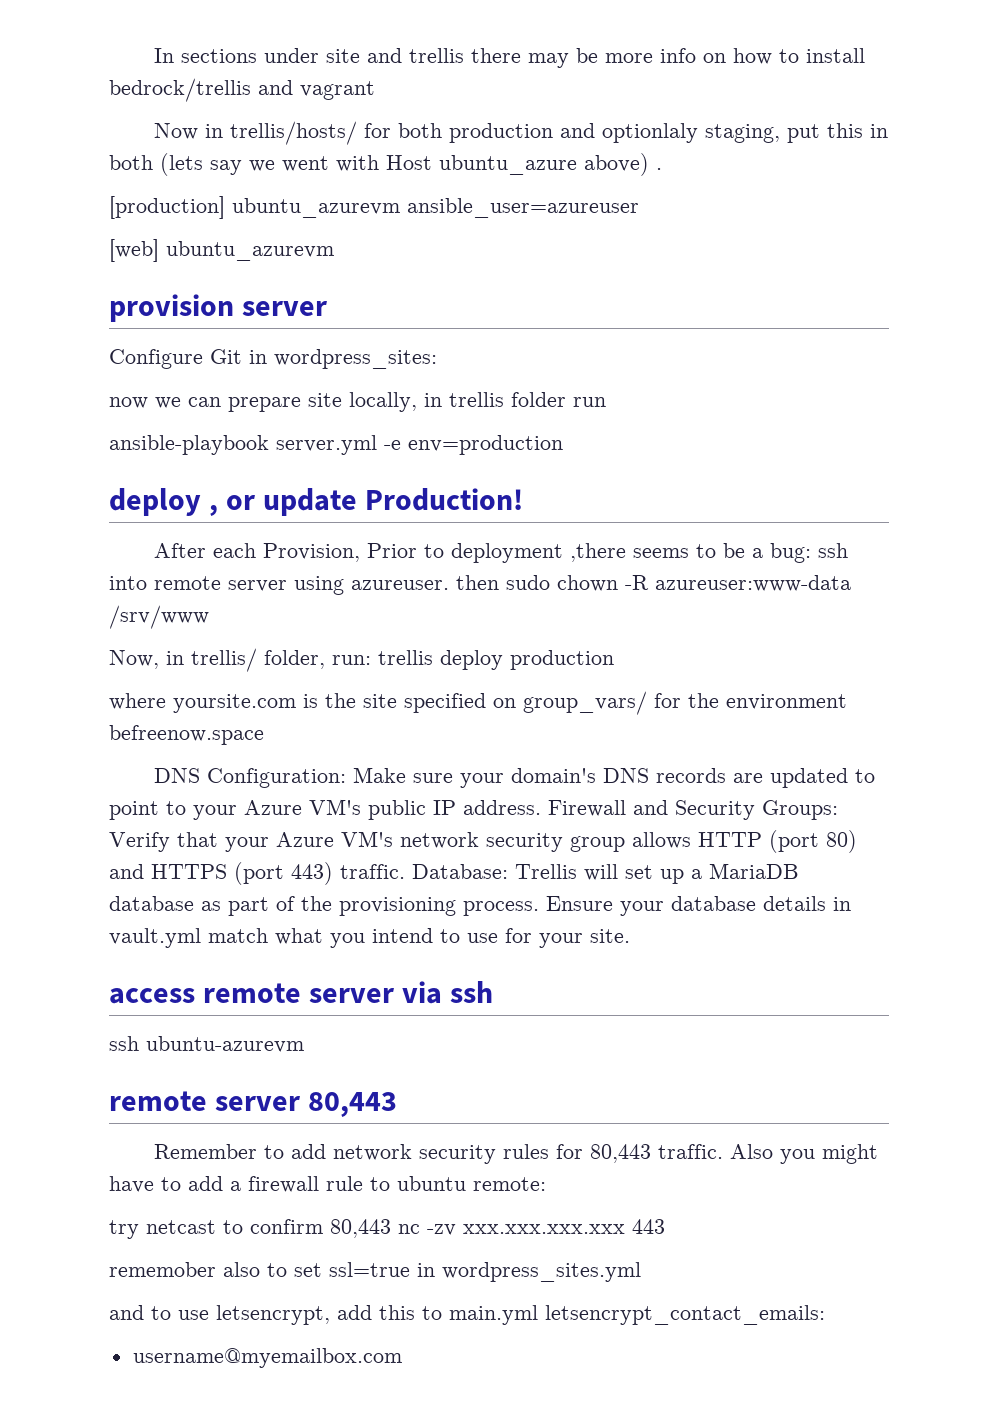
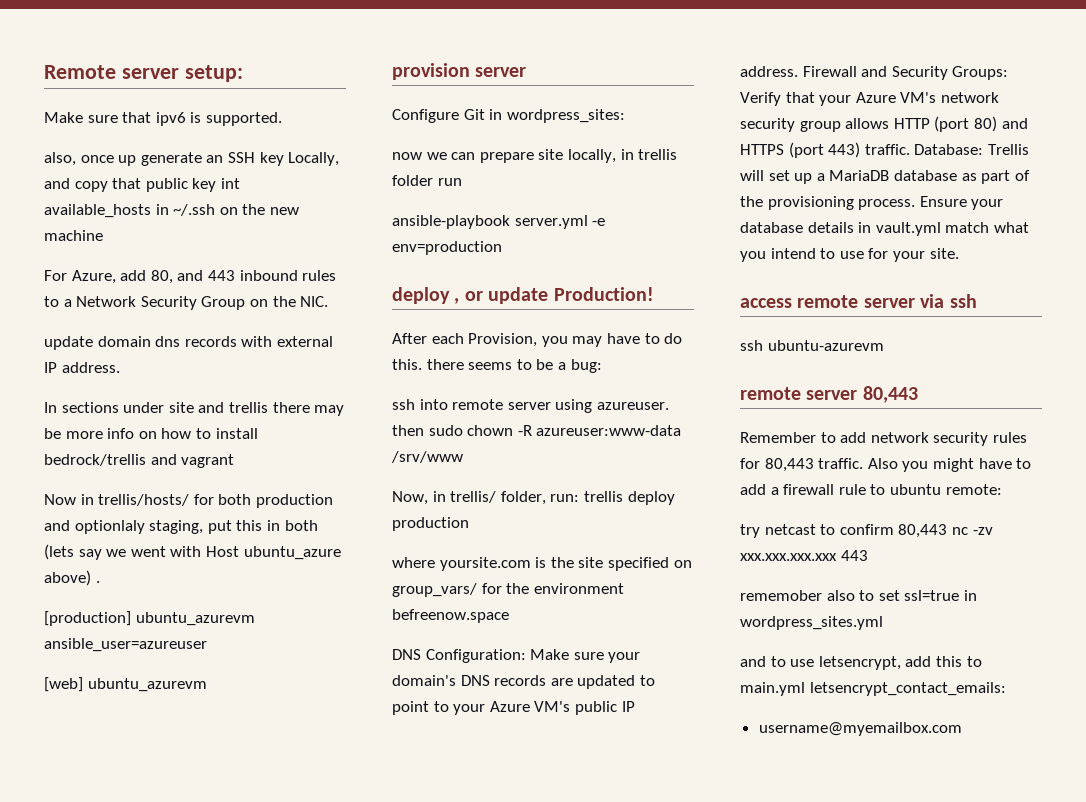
(154, 55) none -> [44,65,243,82] [44,112,282,126] [44,152,340,166] [44,178,240,192] [44,204,299,218] [44,230,103,241] [44,270,337,284] [44,296,329,310] [44,336,333,350] [44,362,120,373] Remote server setup: // Make sure that ipv6 is supported. // also, once up generate an SSH key Locally, and copy that public key int available_hosts in ~/.ssh on the new machine // For Azure, add 80, and 443 inbound rules to a Network Security Group on the NIC. // update domain dns records with external IP address. //
[367,543,627,563] Prior to deployment ,there -> [541,333,683,347] [392,359,464,370] you may have to do this. there
(812, 553) none -> (602, 366) //

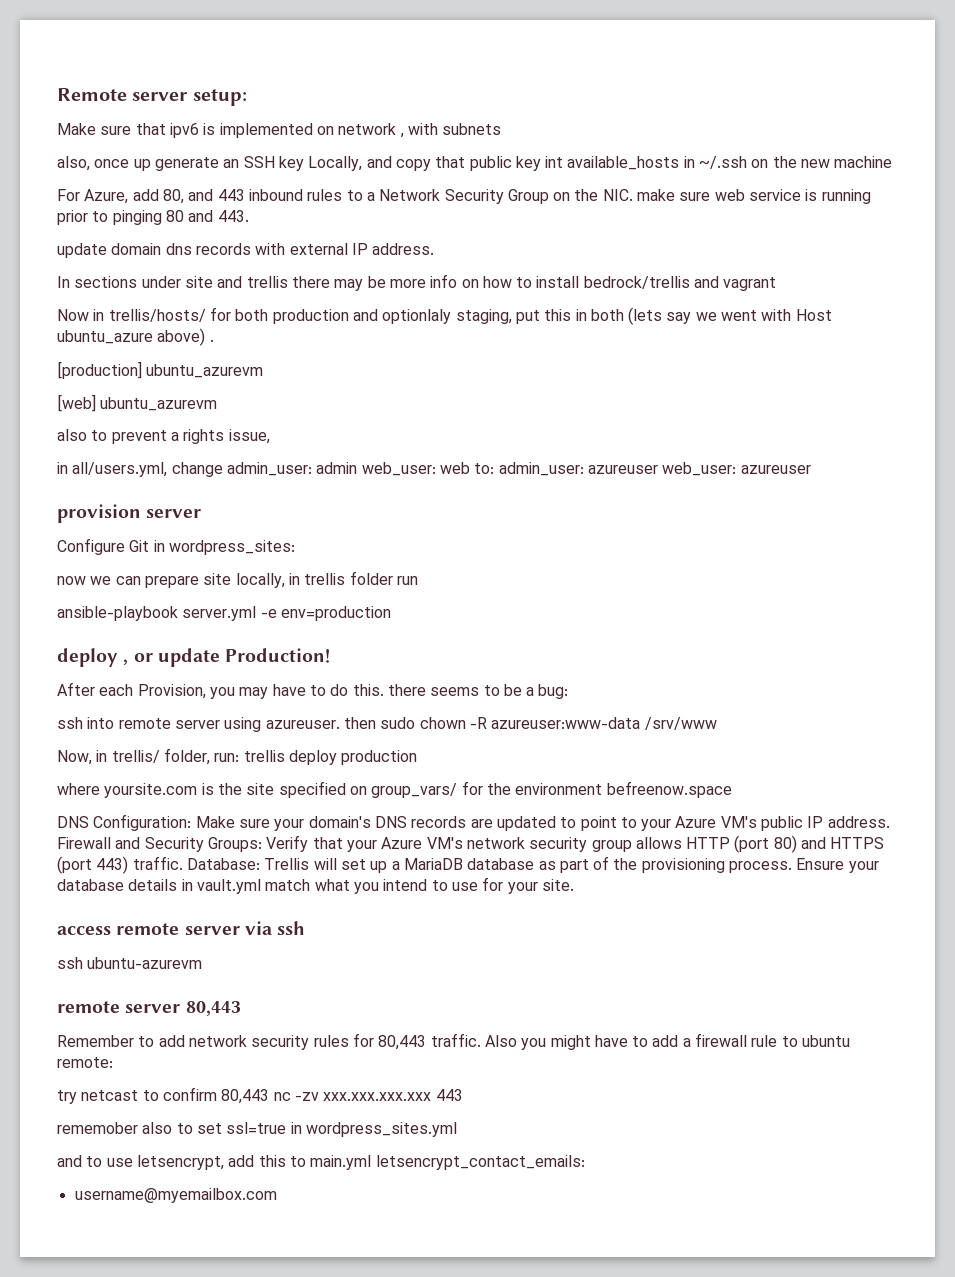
[205,112,282,126] supported. -> [219,123,502,138] implemented on network , with subnets
(329, 301) none -> [637,189,871,204] [57,210,249,225] make sure web service is running prior to pinging 80 and 443.
[44,638,207,652] ansible_user=azureuser -> (264, 371) none
(207, 685) none -> [57,429,270,444] [57,462,811,477] // also to prevent a rights issue, // in all/users.yml, change admin_user: admin web_user: web to: admin_user: azureuser web_user: azureuser

